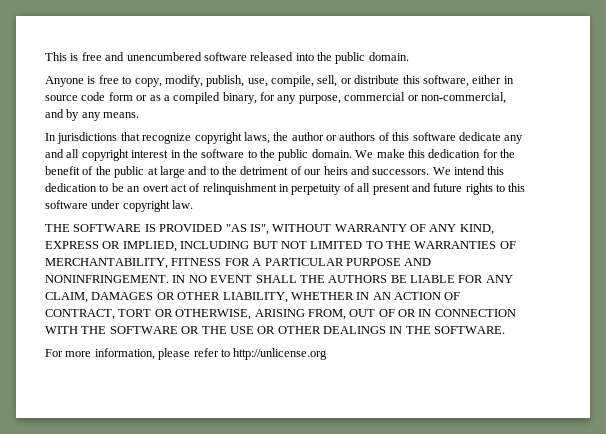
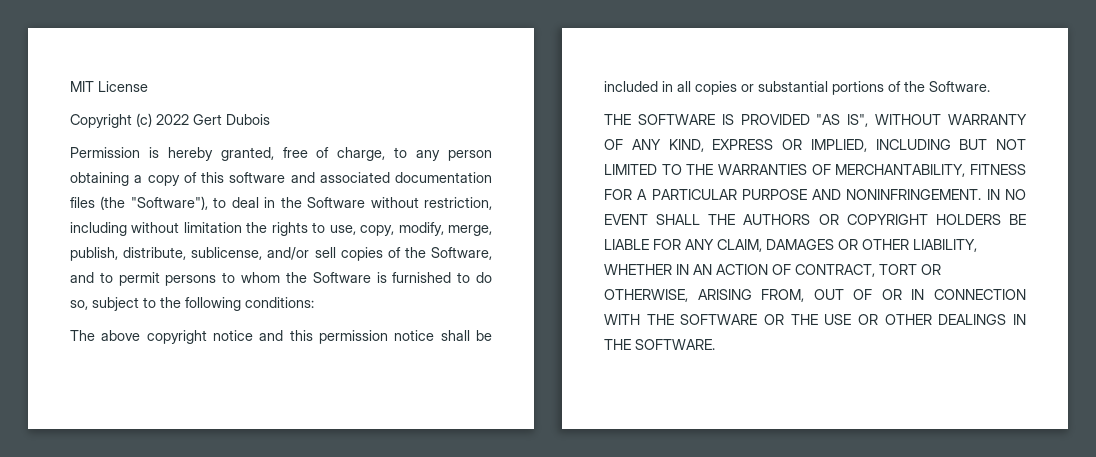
[45,52,409,64] [45,75,514,87] [45,92,506,104] [45,109,140,121] [45,132,524,144] [45,149,515,161] [45,166,505,178] [45,183,526,195] [45,200,194,212] This is free and unencumbered software released into the public domain. // Anyone is free to copy, modify, publish, use, compile, sell, or distribute this software, either in source code form or as a compiled binary, for any purpose, commercial or non-commercial, and by any means. // In jurisdictions that recognize copyright laws, the author or authors of this software dedicate any and all copyright interest in the software to the public domain. We make this dedication for the benefit of the public at large and to the detriment of our heirs and successors. We intend this dedication to be an overt act of relinquishment in perpetuity of all present and future rights to this software under copyright law. -> [70,81,148,92] [70,113,270,128] [70,147,493,161] [70,172,492,186] [70,196,493,210] [70,222,493,236] [70,247,492,261] [70,272,492,286] [70,297,314,311] [70,330,492,344] [604,81,990,95] MIT License // Copyright (c) 2022 Gert Dubois // Permission is hereby granted, free of charge, to any person obtaining a copy of this software and associated documentation files (the "Software"), to deal in the Software without restriction, including without limitation the rights to use, copy, modify, merge, publish, distribute, sublicense, and/or sell copies of the Software, and to permit persons to whom the Software is furnished to do so, subject to the following conditions: // The above copyright notice and this permission notice shall be included in all copies or substantial portions of the Software.
(388, 279) none -> [818,214,1001,225] OR COPYRIGHT HOLDERS
[45,348,328,360] // For more information, please refer to http://unlicense.org -> (715, 344) none

